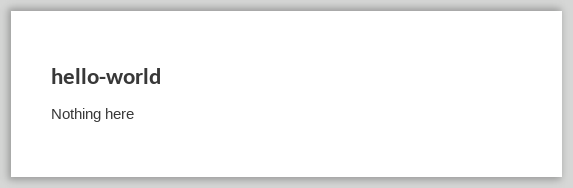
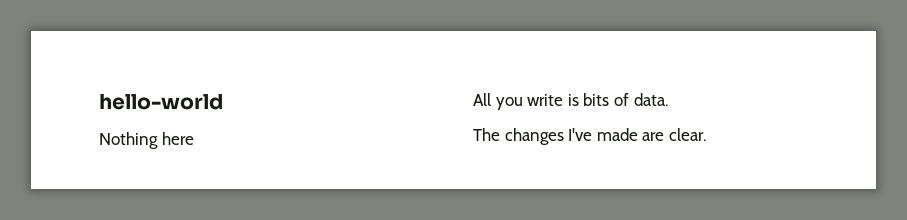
(135, 113) none -> [473,93,668,110] [473,128,706,145] // All you write is bits of data. // The changes I've made are clear.

